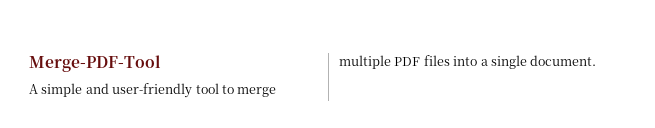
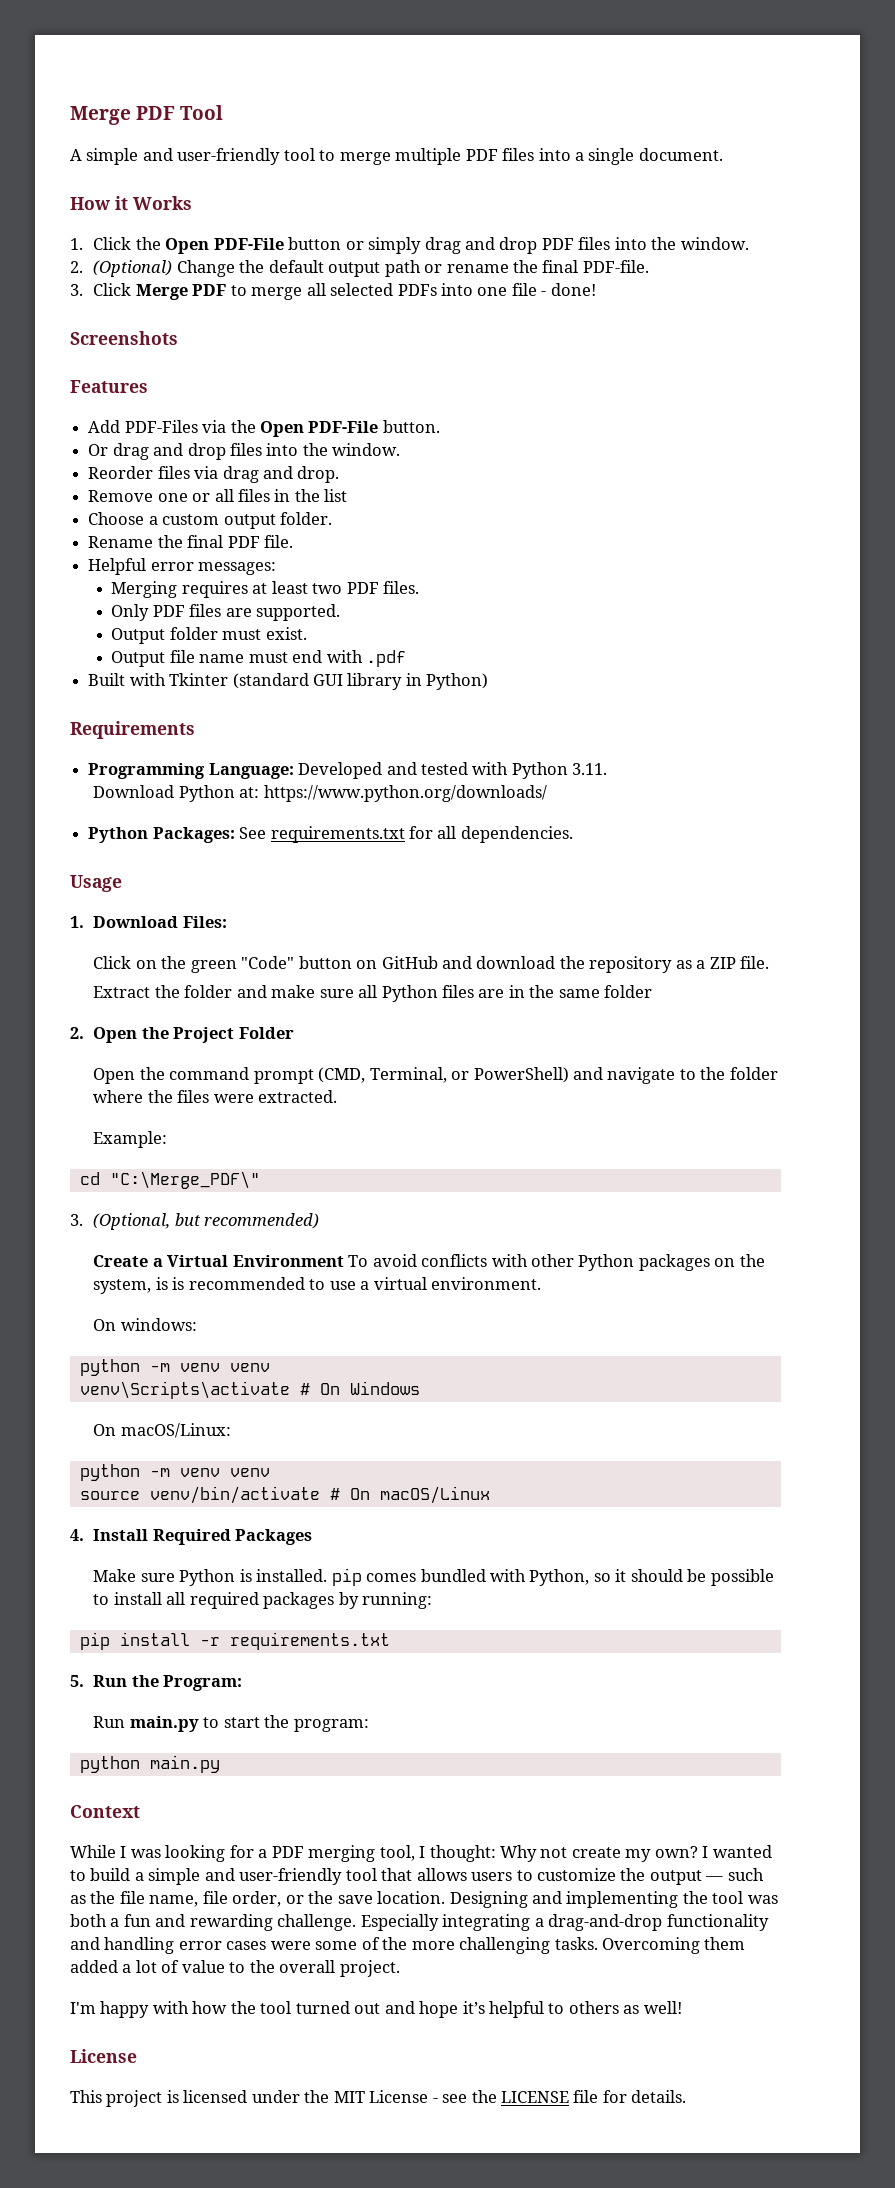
[29,55,161,72] Merge-PDF-Tool -> [70,105,224,125] Merge PDF Tool
(597, 60) none -> [70,196,192,210] [70,237,749,254] [70,260,649,277] [70,283,596,300] [70,331,178,345] [70,380,148,393] [88,420,440,437] [88,443,401,460] [88,466,340,483] [88,489,348,502] [88,512,332,529] [88,535,293,548] [88,558,277,575] [111,581,420,598] [111,604,341,621] [111,627,307,644] [111,650,407,667] [88,673,489,690] [70,721,195,739] [88,762,608,779] [93,785,547,802] [88,826,573,843] [70,875,122,892] [70,916,227,928] [93,956,770,973] [93,985,653,1002] [70,1027,294,1043] [93,1067,778,1084] [93,1090,338,1103] [93,1131,168,1148] [79,1171,260,1189] [70,1213,320,1230] [93,1254,765,1271] [93,1277,541,1294] [93,1318,197,1331] [79,1359,270,1376] [79,1381,420,1399] [93,1423,231,1438] [79,1464,270,1481] [79,1486,490,1504] [70,1529,313,1545] [93,1568,774,1586] [93,1592,433,1609] [79,1632,390,1650] [70,1675,243,1691] [93,1715,369,1732] [79,1755,220,1773] [70,1805,140,1818] [70,1845,772,1862] [70,1868,764,1885] [70,1891,778,1908] [70,1914,769,1931] [70,1937,746,1954] [70,1960,400,1977] [70,2001,682,2018] [70,2049,137,2063] [70,2090,687,2107] // How it Works // 1. Click the Open PDF-File button or simply drag and drop PDF files into the window. // 2. (Optional) Change the default output path or rename the final PDF-file. // 3. Click Merge PDF to merge all selected PDFs into one file - done! // Screenshots // Features // Add PDF-Files via the Open PDF-File button. // Or drag and drop files into the window. // Reorder files via drag and drop. // Remove one or all files in the list // Choose a custom output folder. // Rename the final PDF file. // Helpful error messages: // Merging requires at least two PDF files. // Only PDF files are supported. // Output folder must exist. // Output file name must end with .pdf // Built with Tkinter (standard GUI library in Python) // Requirements // Programming Language: Developed and tested with Python 3.11. // Download Python at: https://www.python.org/downloads/ // Python Packages: See requirements.txt for all dependencies. // Usage // 1. Download Files: // Click on the green "Code" button on GitHub and download the repository as a ZIP file. // Extract the folder and make sure all Python files are in the same folder // 2. Open the Project Folder // Open the command prompt (CMD, Terminal, or PowerShell) and navigate to the folder where the files were extracted. // Example: // cd "C:\Merge_PDF\" // 3. (Optional, but recommended) // Create a Virtual Environment To avoid conflicts with other Python packages on the system, is is recommended to use a virtual environment. // On windows: // python -m venv venv // venv\Scripts\activate # On Windows // On macOS/Linux: // python -m venv venv // source venv/bin/activate # On macOS/Linux // 4. Install Required Packages // Make sure Python is installed. pip comes bundled with Python, so it should be possible to install all required packages by running: // pip install -r requirements.txt // 5. Run the Program: // Run main.py to start the program: // python main.py // Context // While I was looking for a PDF merging tool, I thought: Why not create my own? I wanted to build a simple and user-friendly tool that allows users to customize the output — such as the file name, file order, or the save location. Designing and implementing the tool was both a fun and rewarding challenge. Especially integrating a drag-and-drop functionality and handling error cases were some of the more challenging tasks. Overcoming them added a lot of value to the overall project. // I'm happy with how the tool turned out and hope it’s helpful to others as well! // License // This project is licensed under the MIT License - see the LICENSE file for details.

